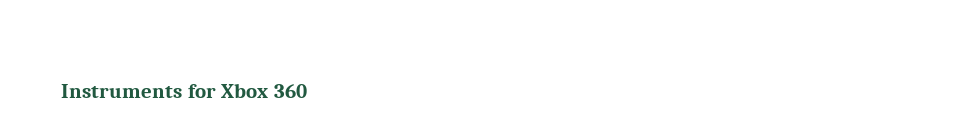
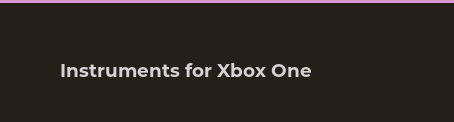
[274,84,308,98] 360 -> [271,64,312,77] One

